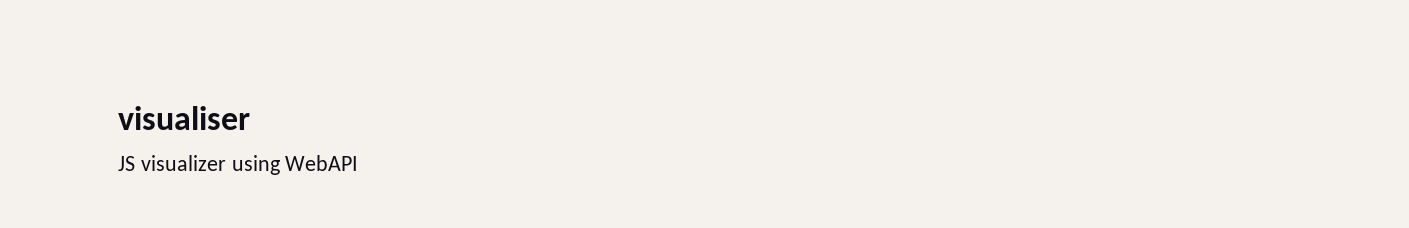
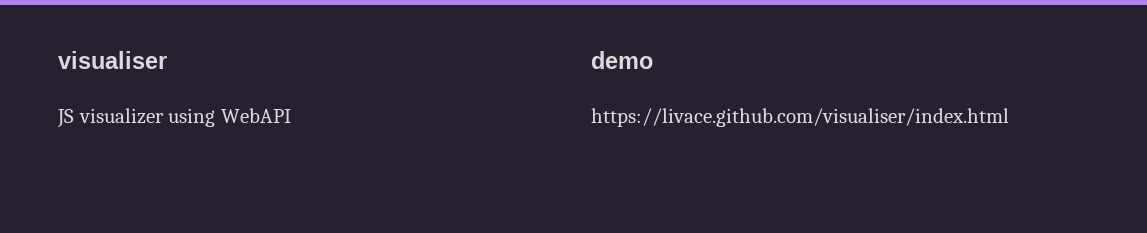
(359, 163) none -> [591,51,653,69] [591,108,1009,127] // demo // https://livace.github.com/visualiser/index.html

